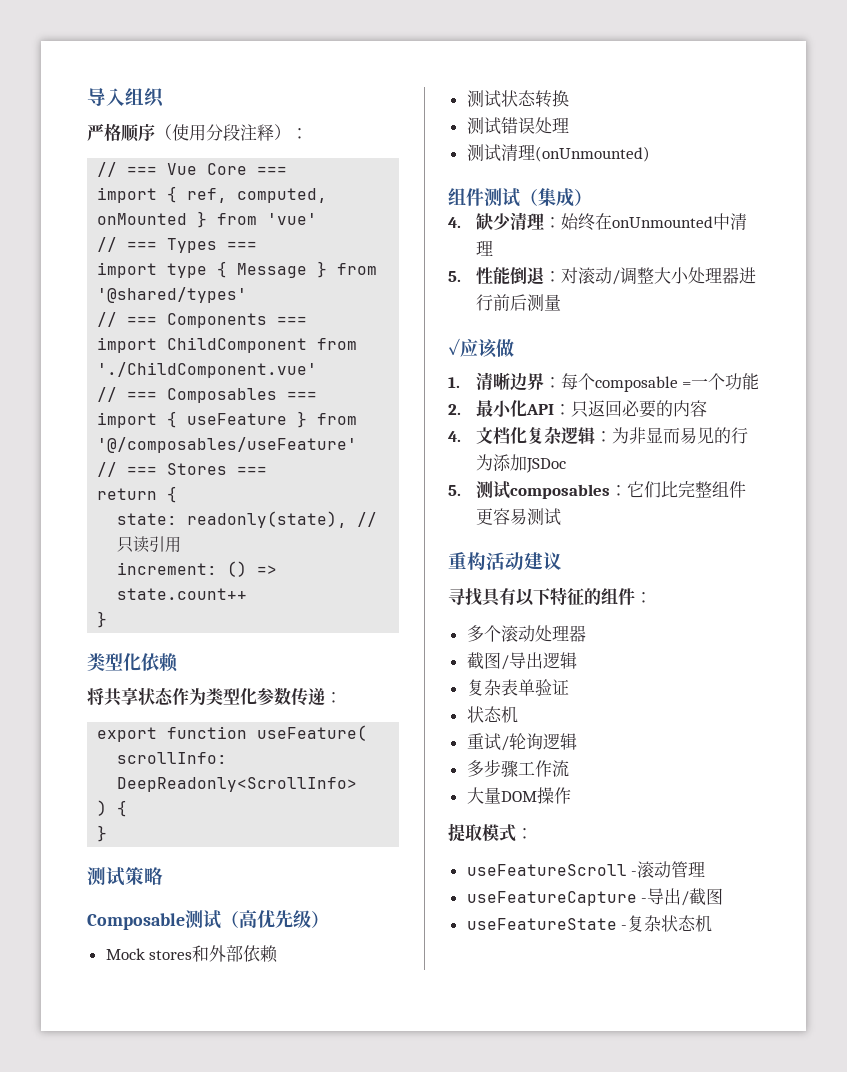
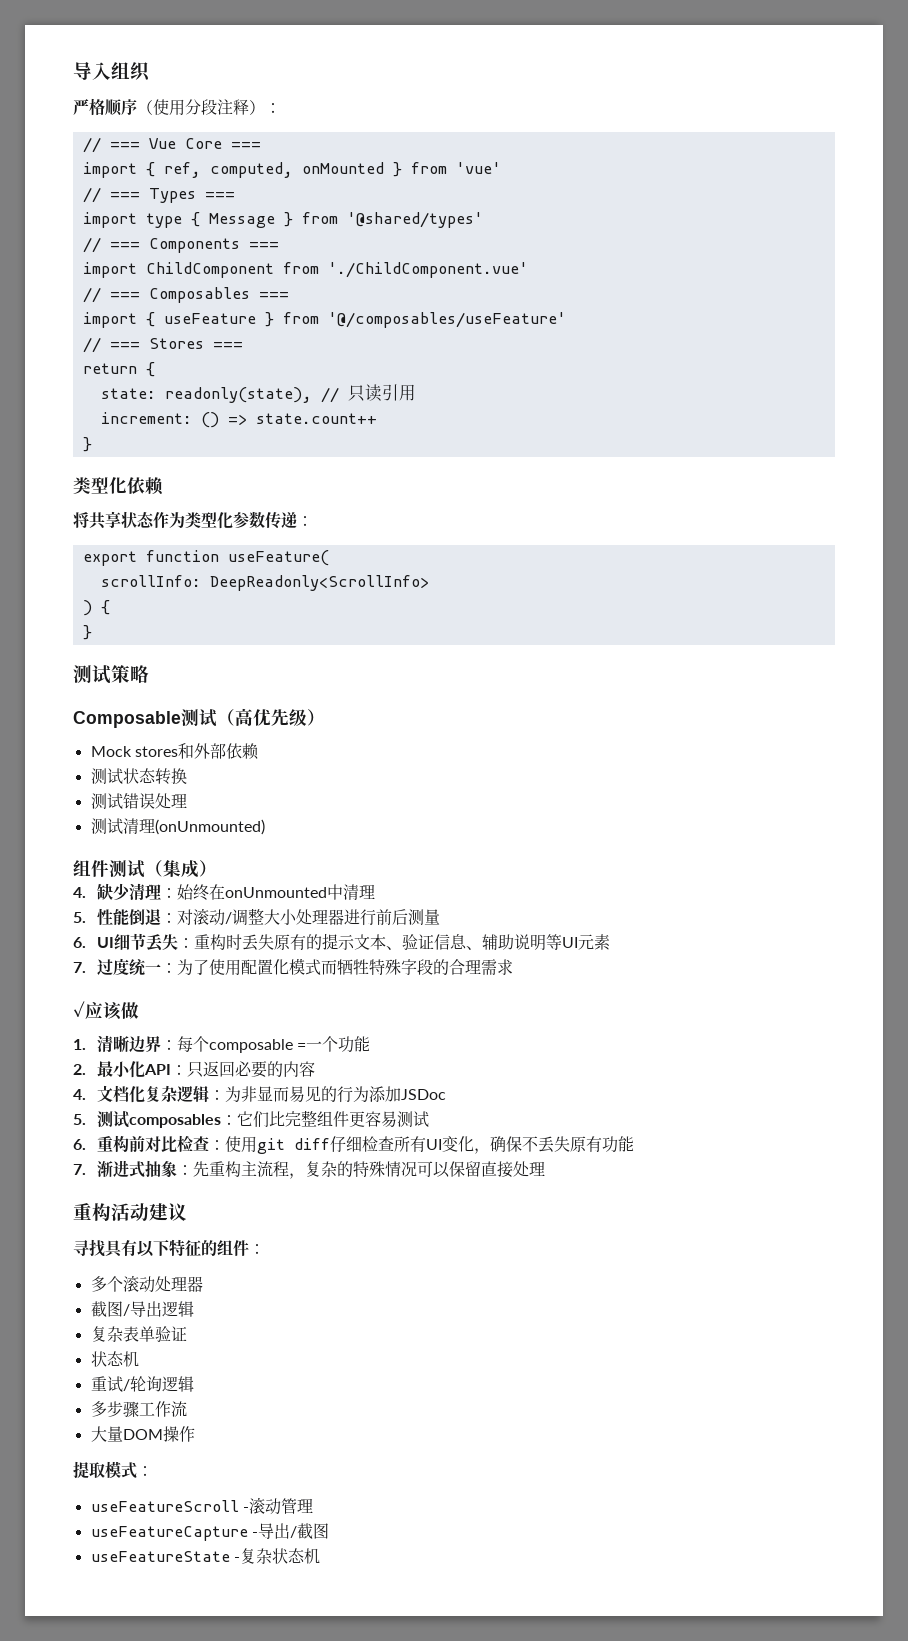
(561, 302) none -> [73,933,611,952] [73,958,514,976] // 6. UI细节丢失：重构时丢失原有的提示文本、验证信息、辅助说明等UI元素 // 7.过度统一：为了使用配置化模式而牺牲特殊字段的合理需求
(561, 517) none -> [73,1135,635,1154] [73,1160,546,1179] // 6.重构前对比检查：使用git diff仔细检查所有UI变化，确保不丢失原有功能 // 7.渐进式抽象：先重构主流程，复杂的特殊情况可以保留直接处理

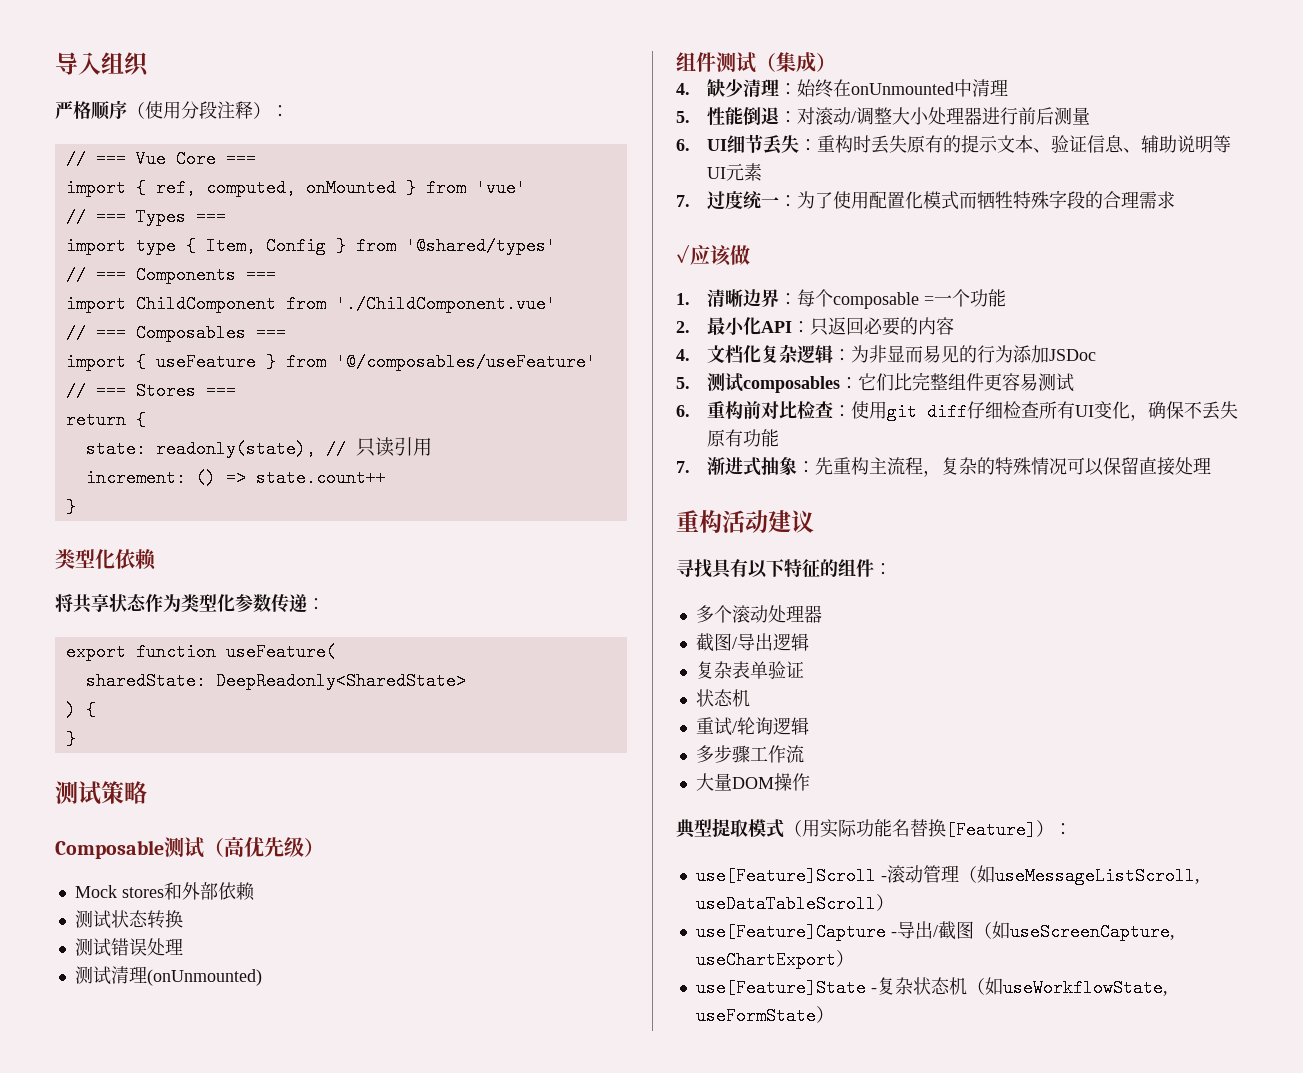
[208,213,275,228] Message -> [205,237,326,255] Item, Config
[100,575,429,591] scrollInfo: DeepReadonly<ScrollInfo> -> [85,672,466,690] sharedState: DeepReadonly<SharedState>
(195, 1434) none -> [676,819,712,839] 典型
[137,1466,153,1476] [90,1500,239,1512] ： // useFeatureScroll -> [784,819,1072,839] [695,867,876,885] （用实际功能名替换[Feature]）： // use[Feature]Scroll
[90,1526,248,1541] // useFeatureCapture -> [958,865,1200,885] [695,894,894,913] [695,923,886,941] （如useMessageListScroll, useDataTableScroll） // use[Feature]Capture
[90,1548,320,1564] // useFeatureState -复杂状态机 -> [973,921,1175,941] [695,950,854,969] [695,977,1168,997] [695,1006,834,1025] （如useScreenCapture, useChartExport） // use[Feature]State -复杂状态机（如useWorkflowState, useFormState）

